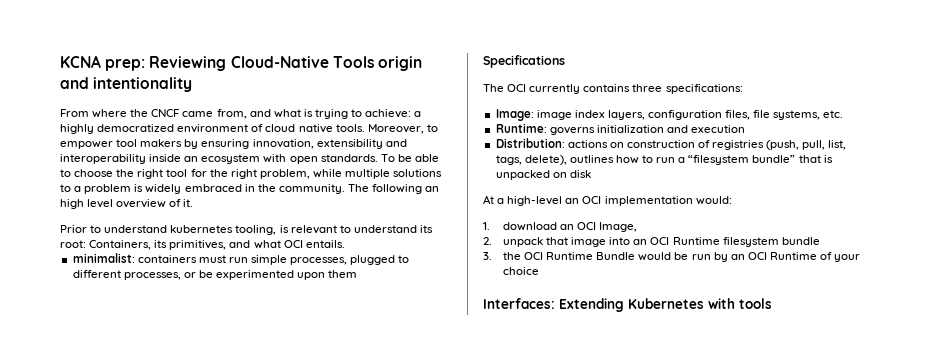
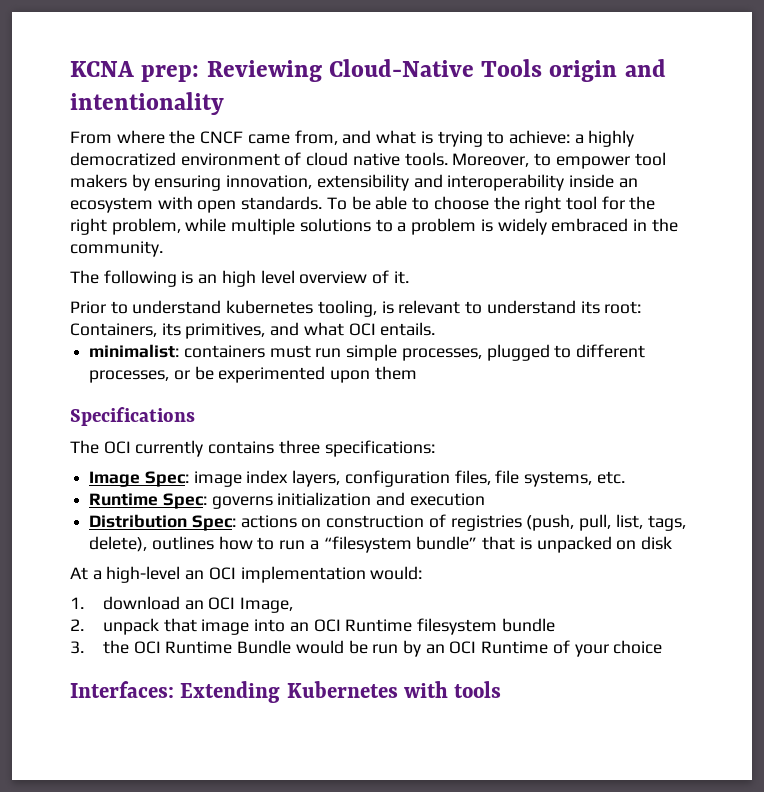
(345, 189) none -> (163, 249) //
(423, 189) none -> [181,271,194,284] is
[495,109,534,121] Image: -> [89,471,189,487] Image Spec:
[495,123,547,133] Runtime: -> [89,493,207,509] Runtime Spec:
[495,138,565,148] Distribution: -> [89,514,236,531] Distribution Spec:

